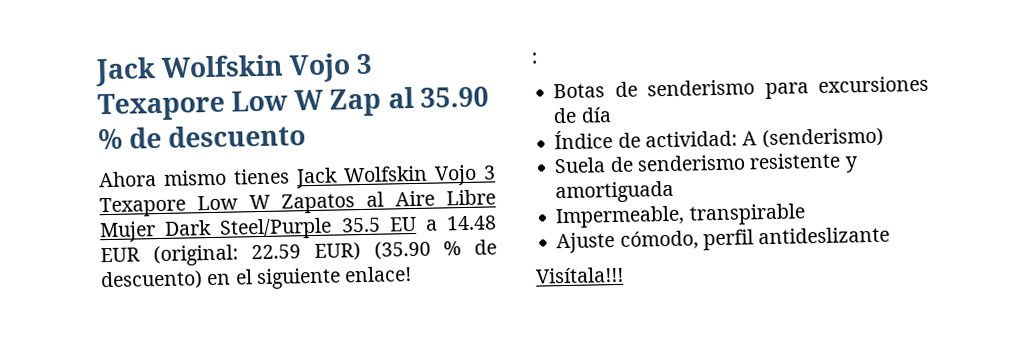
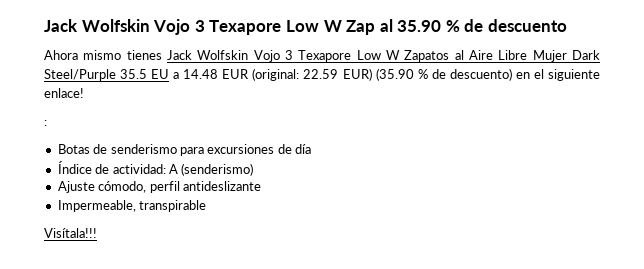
[554,152,859,174] [555,180,675,204] [555,203,806,229] // Suela de senderismo resistente y amortiguada // Impermeable, transpirable -> (254, 169) none
(891, 235) none -> [57,200,207,212] // Impermeable, transpirable

